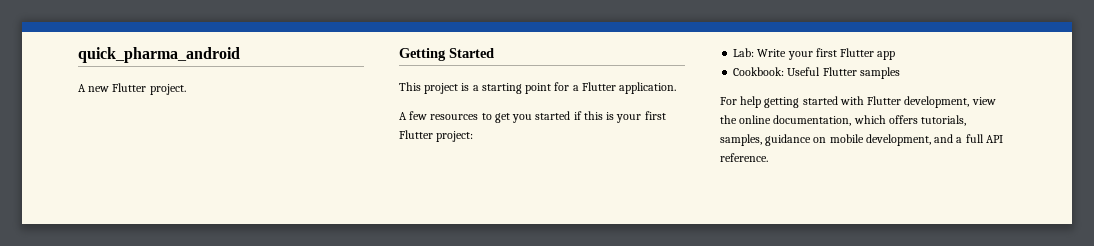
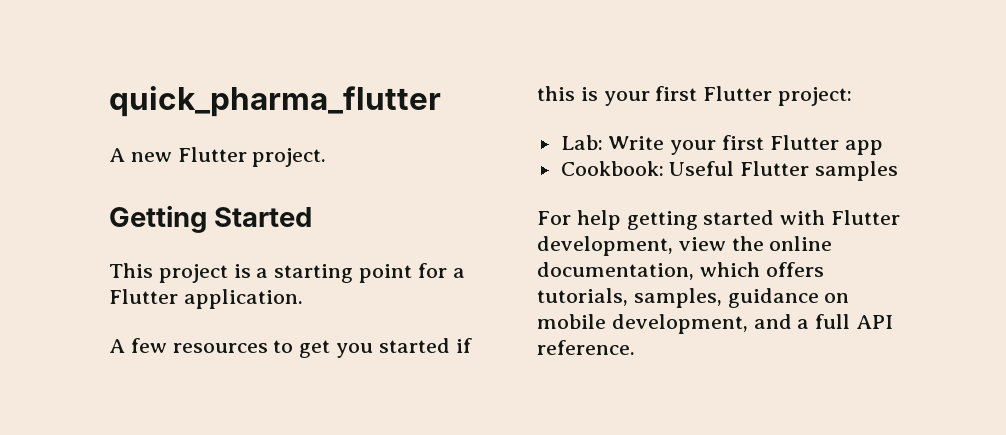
[78,47,240,63] quick_pharma_android -> [109,86,441,117] quick_pharma_flutter

